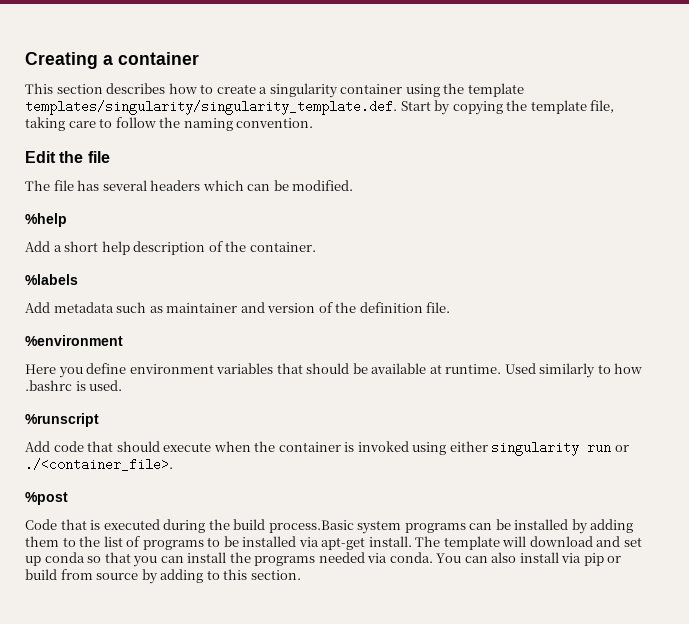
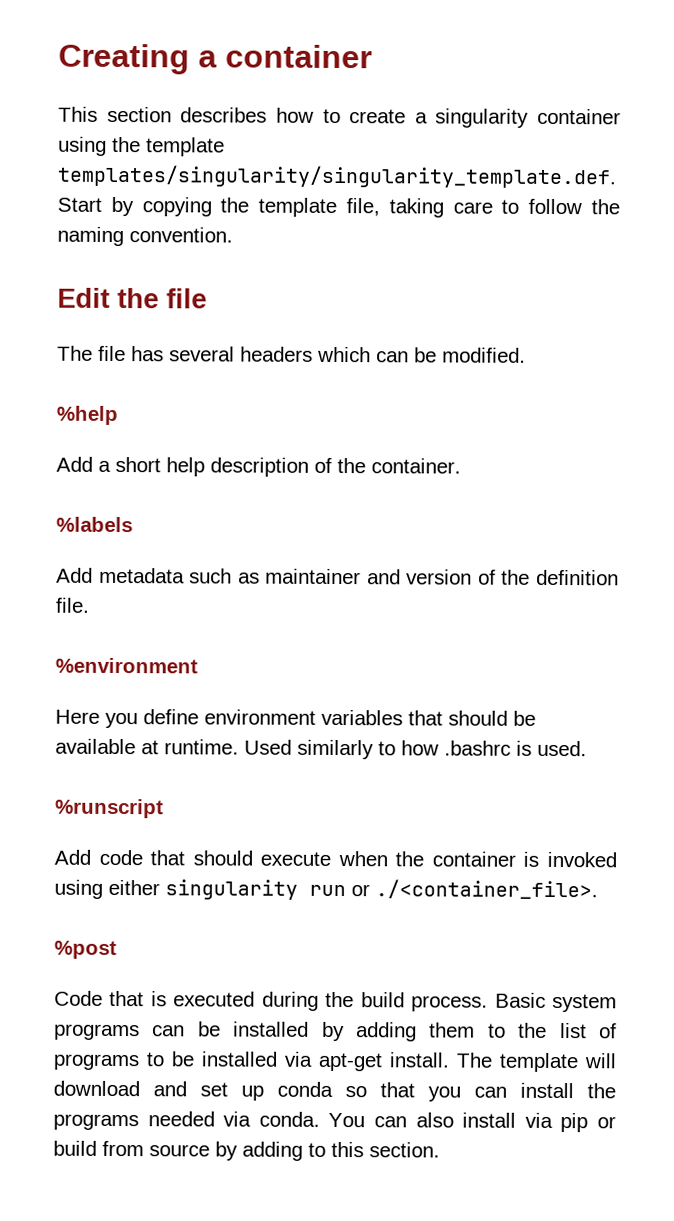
[268,520,354,533] process.Basic -> [411,992,546,1012] process. Basic

